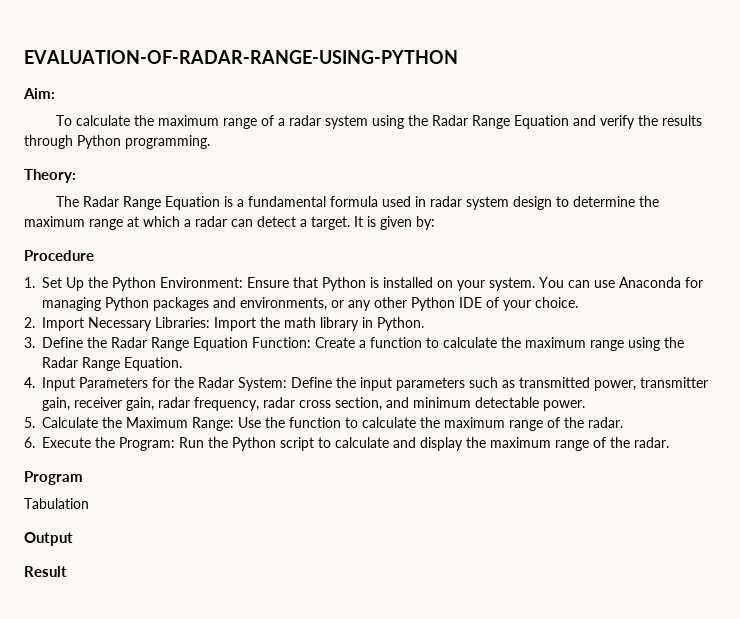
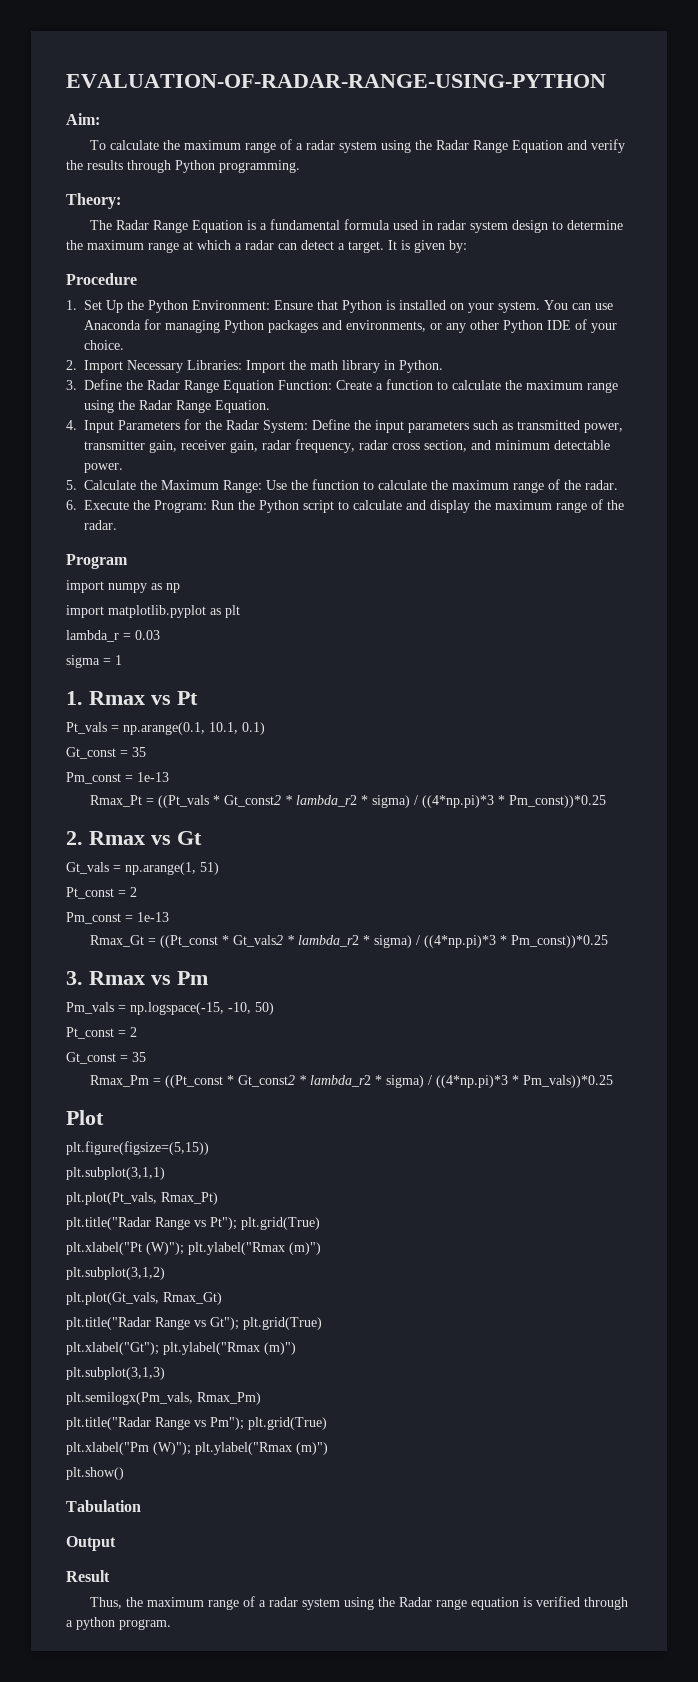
[24,498,89,509] [24,532,73,546] [24,566,67,577] Tabulation // Output // Result -> [66,580,180,593] [66,605,240,618] [66,630,160,642] [66,655,122,668] [66,691,198,705] [66,722,265,735] [66,747,146,759] [66,772,169,784] [90,795,607,808] [66,831,202,845] [66,862,219,875] [66,887,137,899] [66,912,169,924] [90,935,609,948] [66,971,208,985] [66,1002,274,1015] [66,1027,137,1039] [66,1052,146,1064] [90,1075,614,1088] [66,1110,104,1125] [66,1141,209,1155] [66,1167,165,1180] [66,1192,218,1205] [66,1217,320,1230] [66,1242,321,1255] [66,1267,165,1280] [66,1292,222,1305] [66,1317,322,1330] [66,1342,296,1355] [66,1367,165,1380] [66,1392,261,1405] [66,1417,327,1430] [66,1442,328,1455] [66,1467,124,1480] [66,1500,141,1512] [66,1536,116,1551] [66,1570,110,1582] [90,1596,629,1610] [66,1617,171,1630] import numpy as np // import matplotlib.pyplot as plt // lambda_r = 0.03 // sigma = 1 // 1. Rmax vs Pt // Pt_vals = np.arange(0.1, 10.1, 0.1) // Gt_const = 35 // Pm_const = 1e-13 // Rmax_Pt = ((Pt_vals * Gt_const2 * lambda_r2 * sigma) / ((4*np.pi)*3 * Pm_const))*0.25 // 2. Rmax vs Gt // Gt_vals = np.arange(1, 51) // Pt_const = 2 // Pm_const = 1e-13 // Rmax_Gt = ((Pt_const * Gt_vals2 * lambda_r2 * sigma) / ((4*np.pi)*3 * Pm_const))*0.25 // 3. Rmax vs Pm // Pm_vals = np.logspace(-15, -10, 50) // Pt_const = 2 // Gt_const = 35 // Rmax_Pm = ((Pt_const * Gt_const2 * lambda_r2 * sigma) / ((4*np.pi)*3 * Pm_vals))*0.25 // Plot // plt.figure(figsize=(5,15)) // plt.subplot(3,1,1) // plt.plot(Pt_vals, Rmax_Pt) // plt.title("Radar Range vs Pt"); plt.grid(True) // plt.xlabel("Pt (W)"); plt.ylabel("Rmax (m)") // plt.subplot(3,1,2) // plt.plot(Gt_vals, Rmax_Gt) // plt.title("Radar Range vs Gt"); plt.grid(True) // plt.xlabel("Gt"); plt.ylabel("Rmax (m)") // plt.subplot(3,1,3) // plt.semilogx(Pm_vals, Rmax_Pm) // plt.title("Radar Range vs Pm"); plt.grid(True) // plt.xlabel("Pm (W)"); plt.ylabel("Rmax (m)") // plt.show() // Tabulation // Output // Result // Thus, the maximum range of a radar system using the Radar range equation is verified through a python program.

